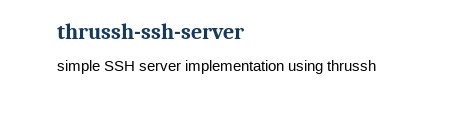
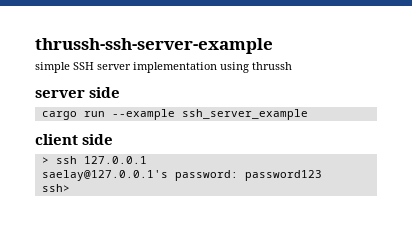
[57,23,244,39] thrussh-ssh-server -> [35,38,273,54] thrussh-ssh-server-example
(377, 65) none -> [35,87,121,98] [41,109,308,120] [35,134,114,145] [41,156,147,164] [41,170,322,181] [41,184,70,192] // server side // cargo run --example ssh_server_example // client side // > ssh 127.0.0.1 // saelay@127.0.0.1's password: password123 // ssh>

